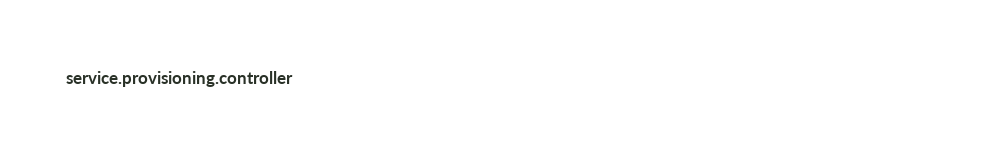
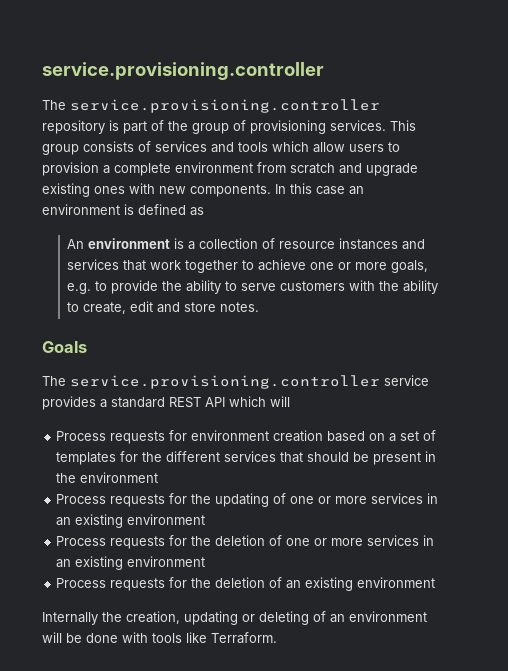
[66,71,293,87] service.provisioning.controller -> [42,62,324,80] [42,99,380,113] [42,120,416,134] [42,141,400,155] [42,162,418,176] [42,183,364,197] [42,204,204,216] [66,238,425,250] [66,259,428,273] [66,280,438,294] [66,301,259,314] [42,341,87,353] [42,375,429,389] [42,396,290,410] [56,430,437,444] [56,451,437,465] [56,472,159,483] [56,493,439,507] [56,514,206,528] [56,535,435,549] [56,556,206,570] [56,577,436,591] [42,611,427,625] [42,632,277,644] service.provisioning.controller // The service.provisioning.controller repository is part of the group of provisioning services. This group consists of services and tools which allow users to provision a complete environment from scratch and upgrade existing ones with new components. In this case an environment is defined as // An environment is a collection of resource instances and services that work together to achieve one or more goals, e.g. to provide the ability to serve customers with the ability to create, edit and store notes. // Goals // The service.provisioning.controller service provides a standard REST API which will // Process requests for environment creation based on a set of templates for the different services that should be present in the environment // Process requests for the updating of one or more services in an existing environment // Process requests for the deletion of one or more services in an existing environment // Process requests for the deletion of an existing environment // Internally the creation, updating or deleting of an environment will be done with tools like Terraform.

